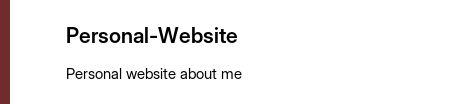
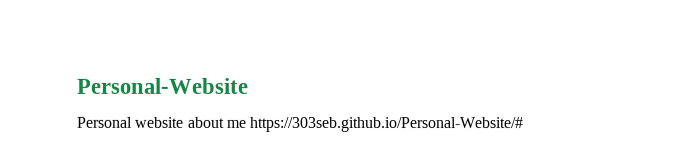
(243, 75) none -> [249,116,524,133] https://303seb.github.io/Personal-Website/#

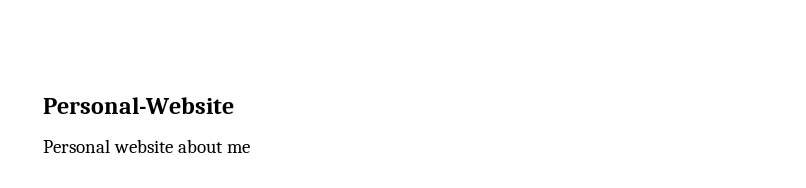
[249,116,524,133] https://303seb.github.io/Personal-Website/# -> (251, 148) none

